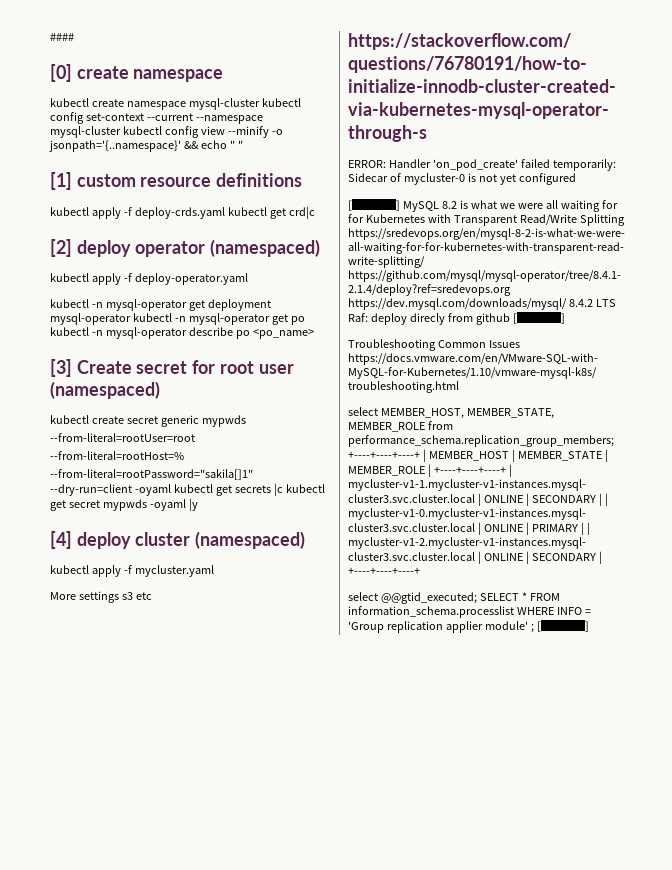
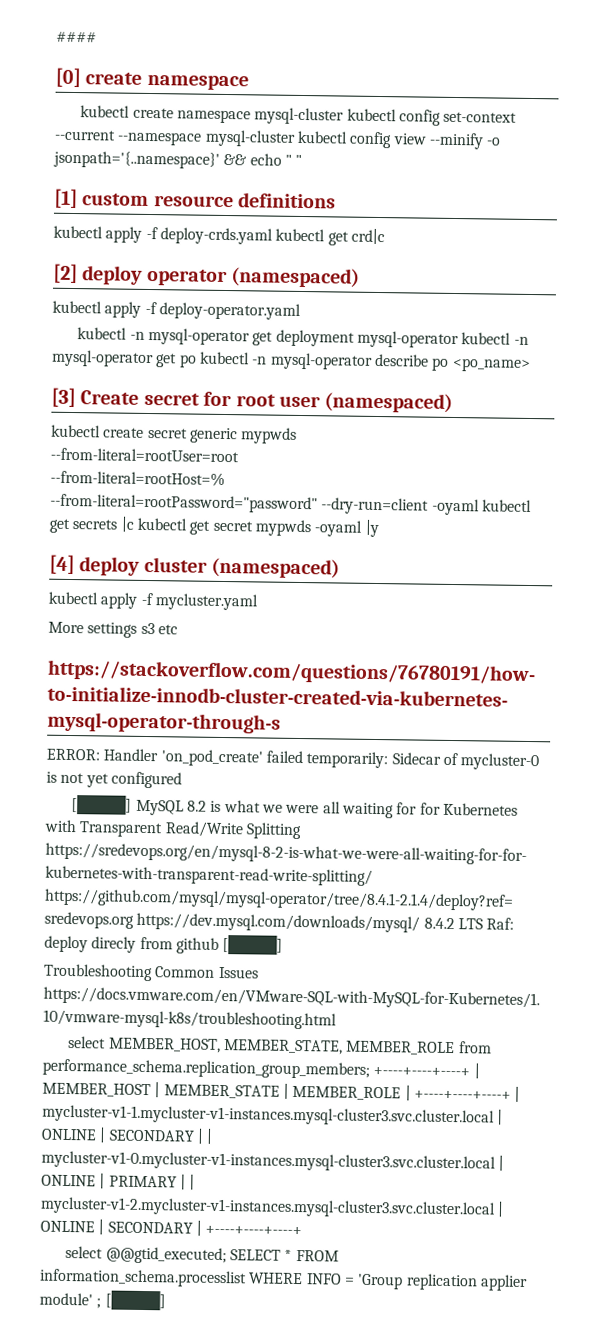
[50,469,253,480] --from-literal=rootPassword="sakila[]1" -> [50,493,318,514] --from-literal=rootPassword="password"

